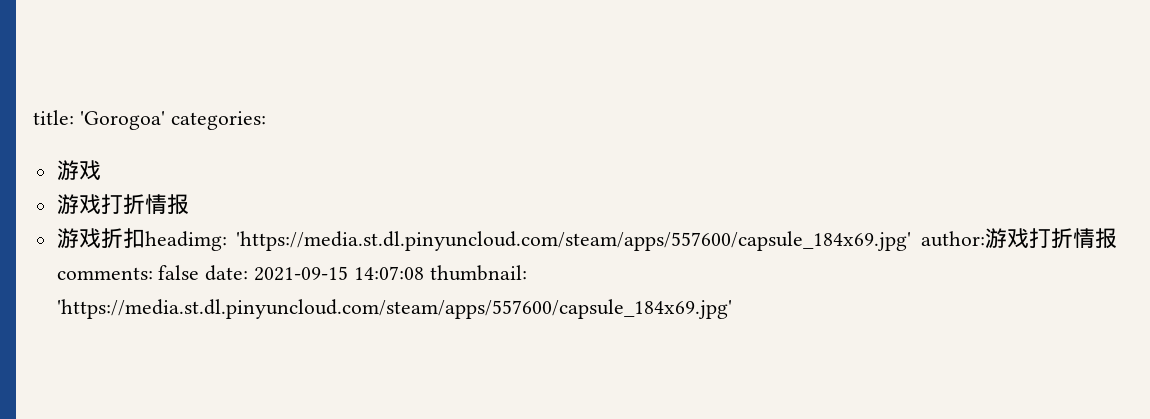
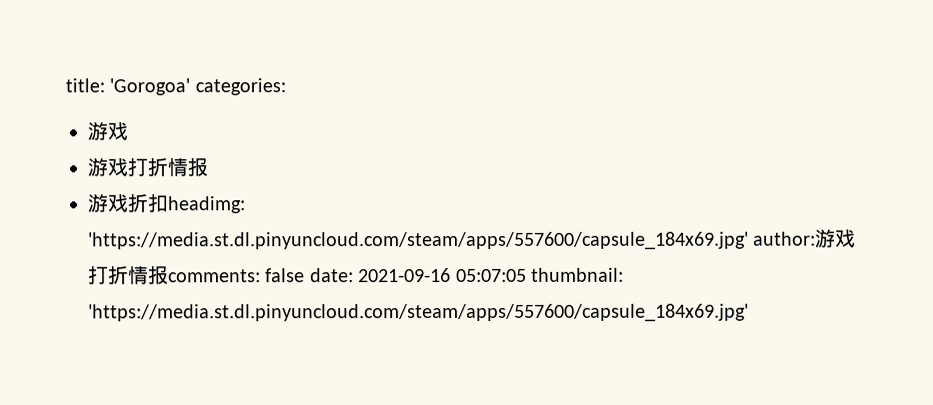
[254,266,424,281] 2021-09-15 14:07:08 -> [358,268,527,283] 2021-09-16 05:07:05

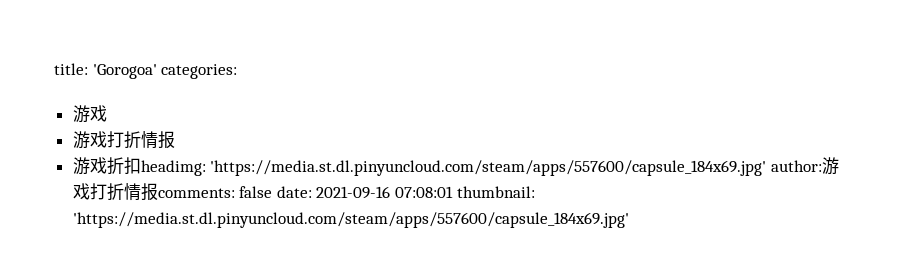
[455,268,527,283] 05:07:05 -> [395,186,454,198] 07:08:01

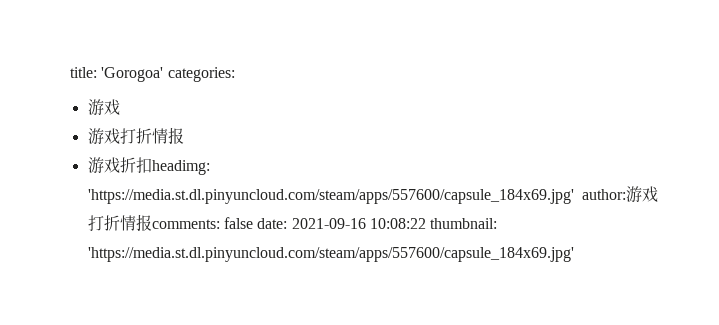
[395,186,454,198] 07:08:01 -> [369,218,426,229] 10:08:22

